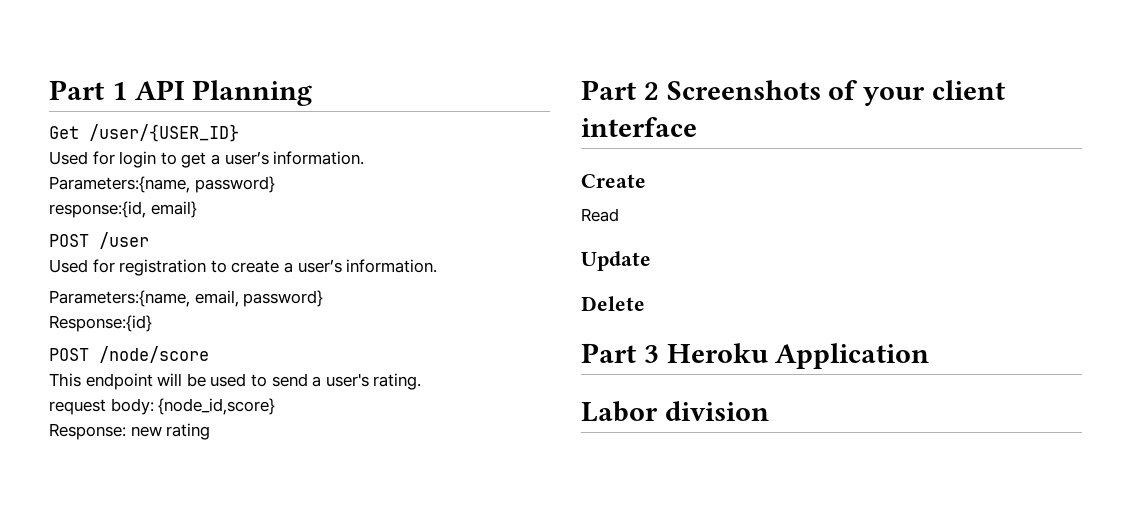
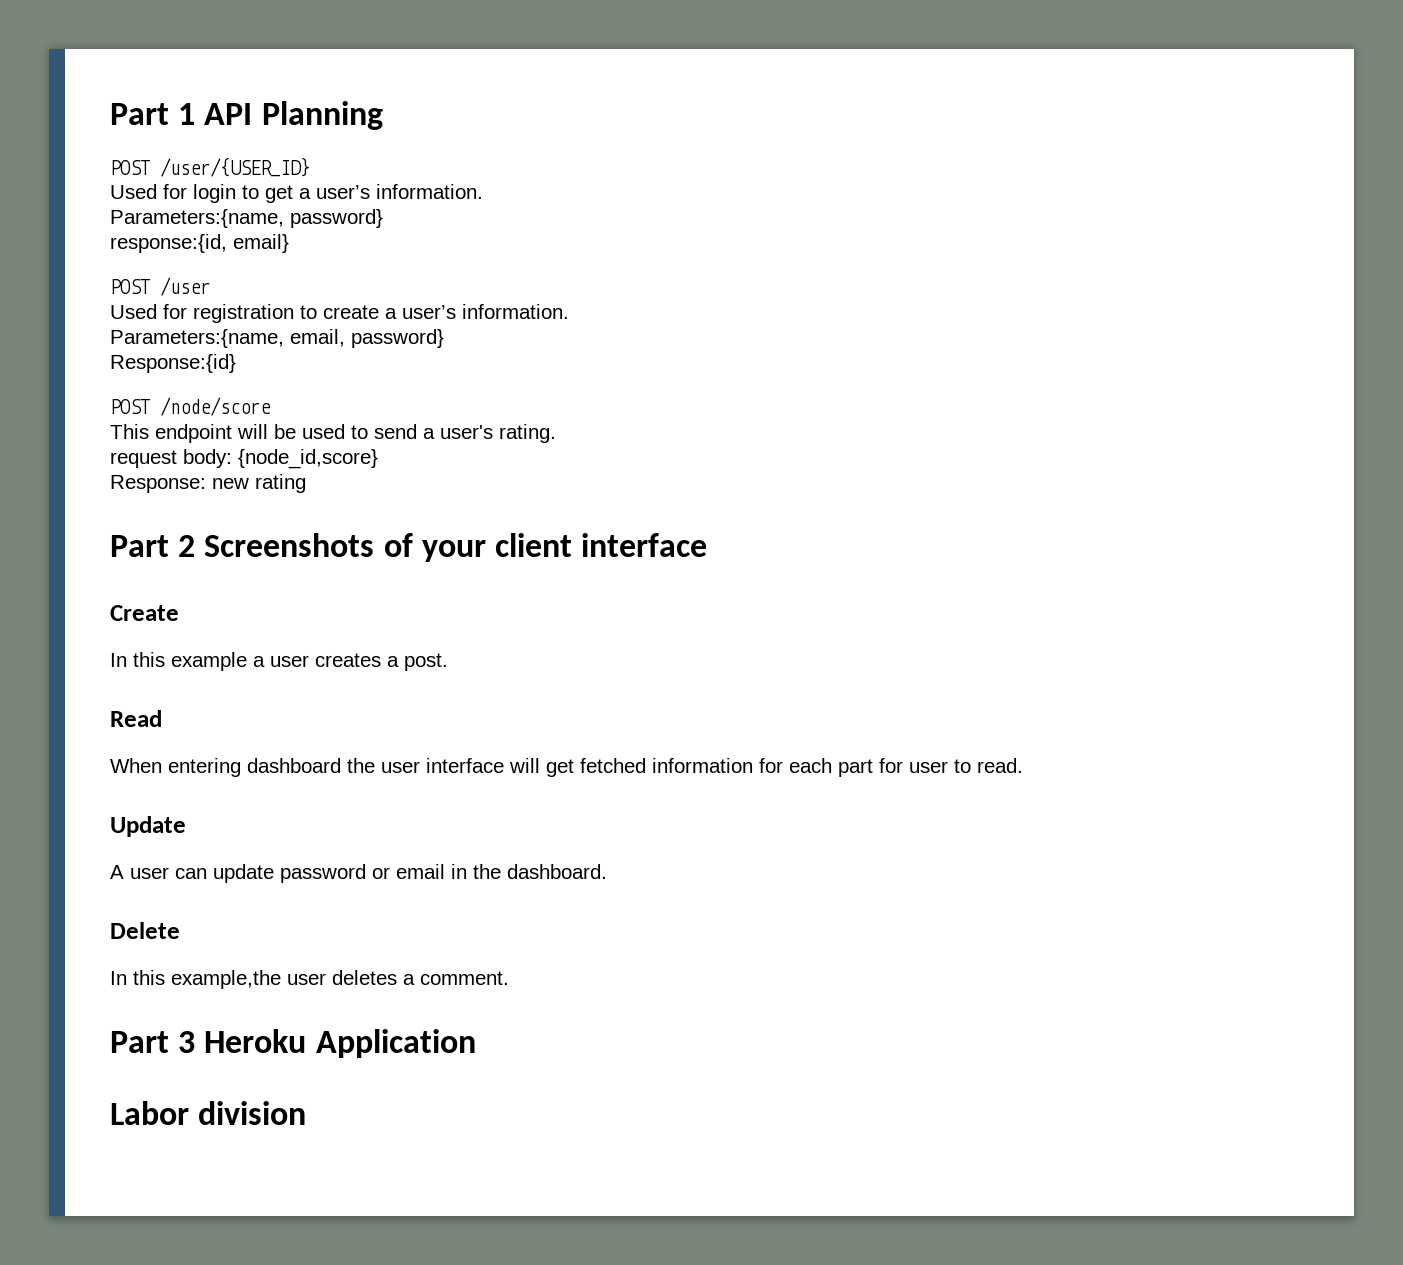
[49,126,79,139] Get -> [110,160,150,175] POST
[581,208,619,222] [581,251,651,271] [581,296,645,311] Read // Update // Delete -> [110,652,448,671] [110,710,162,727] [110,758,1023,777] [110,816,186,837] [110,864,607,883] [110,922,180,939] [110,970,509,989] In this example a user creates a post. // Read // When entering dashboard the user interface will get fetched information for each part for user to read. // Update // A user can update password or email in the dashboard. // Delete // In this example,the user deletes a comment.

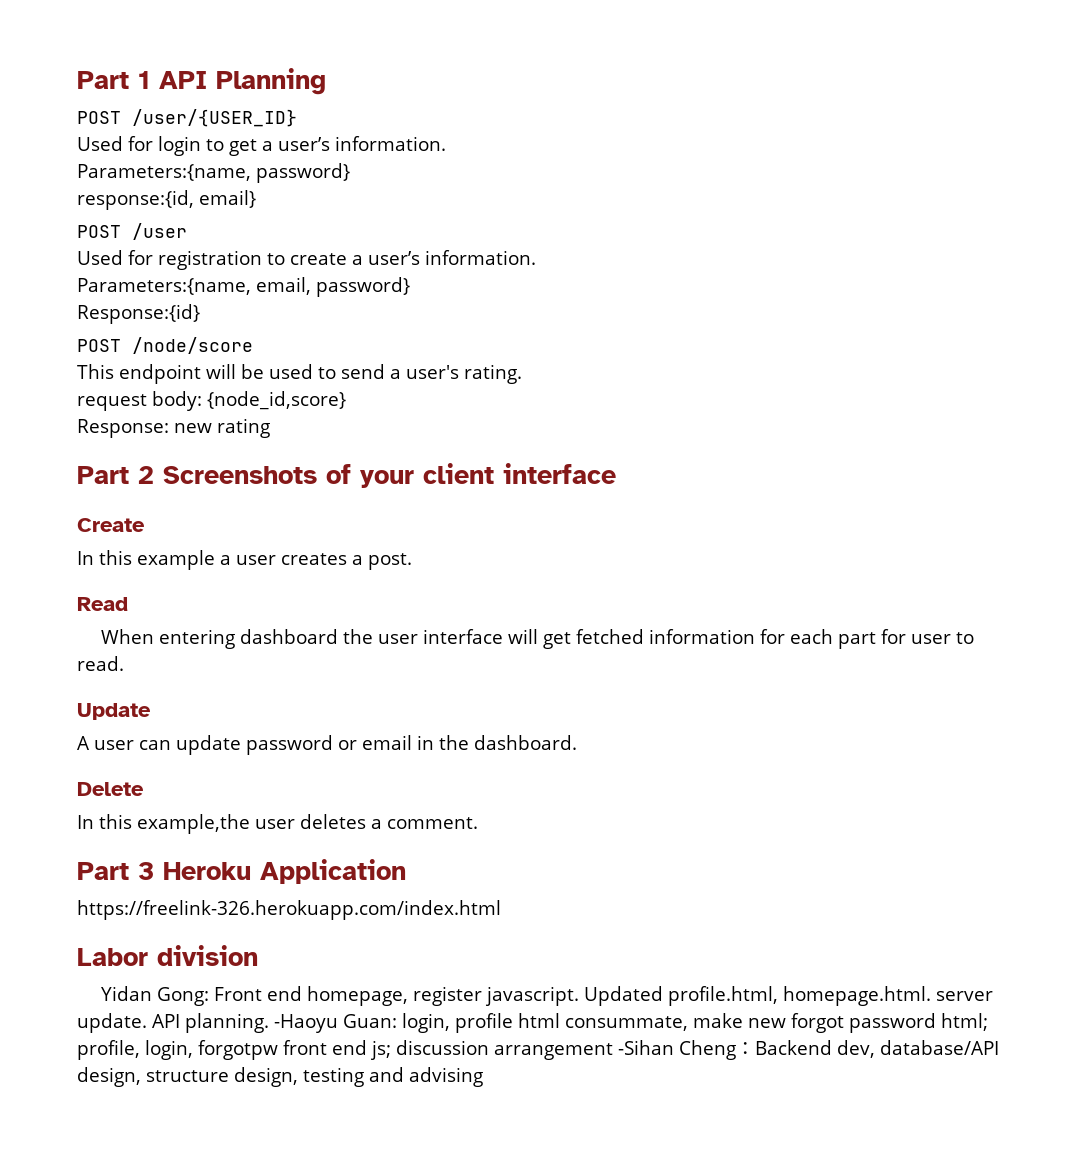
(476, 1043) none -> [77,900,501,920] // https://freelink-326.herokuapp.com/index.html
(307, 1113) none -> [101,986,994,1006] [77,1013,988,1033] [77,1040,999,1060] [77,1067,483,1087] // Yidan Gong: Front end homepage, register javascript. Updated profile.html, homepage.html. server update. API planning. -Haoyu Guan: login, profile html consummate, make new forgot password html; profile, login, forgotpw front end js; discussion arrangement -Sihan Cheng：Backend dev, database/API design, structure design, testing and advising

